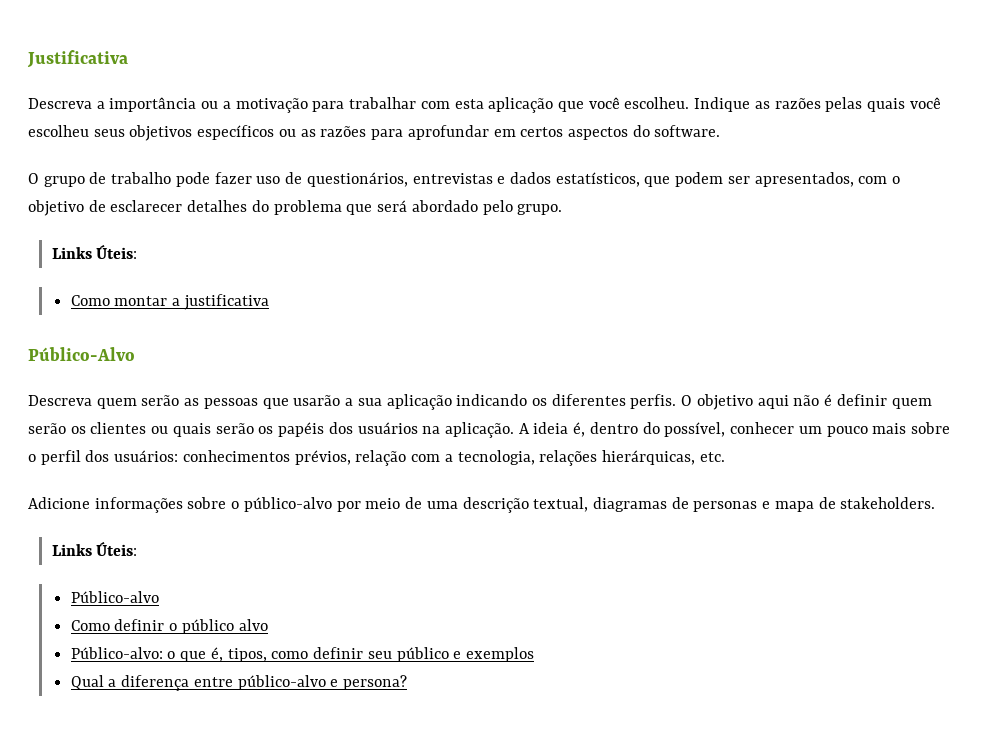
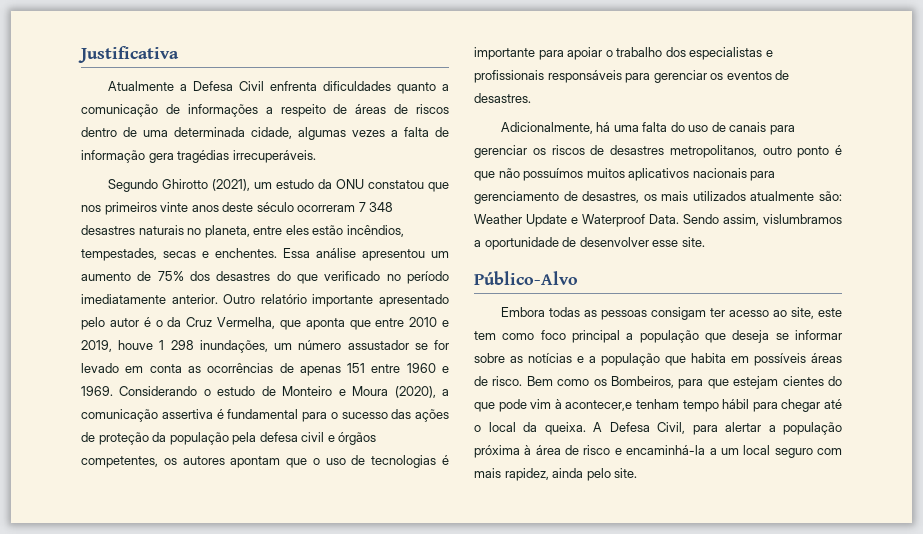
[28,97,941,113] [28,125,721,141] [28,172,901,187] [28,200,563,216] [51,244,138,259] [70,294,269,310] [28,347,135,361] [28,394,932,410] [28,422,950,438] [28,450,725,466] [28,497,936,513] [51,541,138,556] [70,591,159,603] [70,619,268,634] [70,647,535,662] [70,675,408,691] Descreva a importância ou a motivação para trabalhar com esta aplicação que você escolheu. Indique as razões pelas quais você escolheu seus objetivos específicos ou as razões para aprofundar em certos aspectos do software. // O grupo de trabalho pode fazer uso de questionários, entrevistas e dados estatísticos, que podem ser apresentados, com o objetivo de esclarecer detalhes do problema que será abordado pelo grupo. // Links Úteis: // Como montar a justificativa // Público-Alvo // Descreva quem serão as pessoas que usarão a sua aplicação indicando os diferentes perfis. O objetivo aqui não é definir quem serão os clientes ou quais serão os papéis dos usuários na aplicação. A ideia é, dentro do possível, conhecer um pouco mais sobre o perfil dos usuários: conhecimentos prévios, relação com a tecnologia, relações hierárquicas, etc. // Adicione informações sobre o público-alvo por meio de uma descrição textual, diagramas de personas e mapa de stakeholders. // Links Úteis: // Público-alvo // Como definir o público alvo // Público-alvo: o que é, tipos, como definir seu público e exemplos // Qual a diferença entre público-alvo e persona? -> [107,81,449,94] [81,104,449,117] [81,127,449,140] [81,150,316,163] [107,179,449,192] [81,202,394,215] [81,225,404,238] [81,248,449,261] [81,271,449,284] [81,294,449,307] [81,317,449,330] [81,340,449,353] [81,363,450,376] [81,386,450,398] [81,409,449,422] [81,432,377,445] [81,455,449,468] [474,47,773,60] [474,70,790,83] [474,93,531,103] [500,122,795,135] [474,145,842,158] [474,168,776,181] [474,191,842,204] [474,214,842,227] [474,237,705,250] [474,271,578,285] [500,307,842,320] [474,330,842,343] [474,353,842,366] [474,376,842,389] [474,399,842,412] [474,422,842,435] [474,445,842,458] [474,468,638,481] Atualmente a Defesa Civil enfrenta dificuldades quanto a comunicação de informações a respeito de áreas de riscos dentro de uma determinada cidade, algumas vezes a falta de informação gera tragédias irrecuperáveis. // Segundo Ghirotto (2021), um estudo da ONU constatou que nos primeiros vinte anos deste século ocorreram 7 348 desastres naturais no planeta, entre eles estão incêndios, tempestades, secas e enchentes. Essa análise apresentou um aumento de 75% dos desastres do que verificado no período imediatamente anterior. Outro relatório importante apresentado pelo autor é o da Cruz Vermelha, que aponta que entre 2010 e 2019, houve 1 298 inundações, um número assustador se for levado em conta as ocorrências de apenas 151 entre 1960 e 1969. Considerando o estudo de Monteiro e Moura (2020), a comunicação assertiva é fundamental para o sucesso das ações de proteção da população pela defesa civil e órgãos competentes, os autores apontam que o uso de tecnologias é importante para apoiar o trabalho dos especialistas e profissionais responsáveis para gerenciar os eventos de desastres. // Adicionalmente, há uma falta do uso de canais para gerenciar os riscos de desastres metropolitanos, outro ponto é que não possuímos muitos aplicativos nacionais para gerenciamento de desastres, os mais utilizados atualmente são: Weather Update e Waterproof Data. Sendo assim, vislumbramos a oportunidade de desenvolver esse site. // Público-Alvo // Embora todas as pessoas consigam ter acesso ao site, este tem como foco principal a população que deseja se informar sobre as notícias e a população que habita em possíveis áreas de risco. Bem como os Bombeiros, para que estejam cientes do que pode vim à acontecer,e tenham tempo hábil para chegar até o local da queixa. A Defesa Civil, para alertar a população próxima à área de risco e encaminhá-la a um local seguro com mais rapidez, ainda pelo site.

